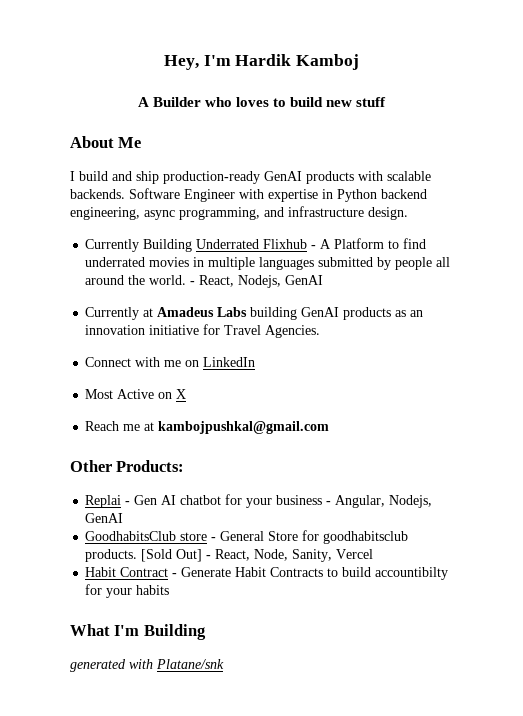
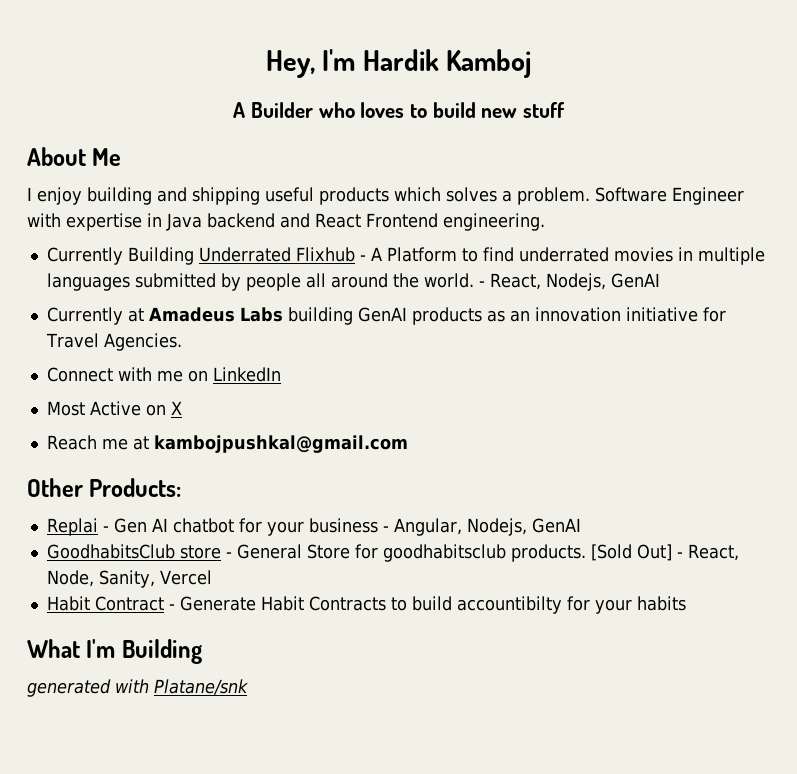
[79,171,431,184] [70,189,125,199] build and ship production-ready GenAI products with scalable backends. -> [37,187,590,205] enjoy building and shipping useful products which solves a problem.
[337,189,427,202] [70,206,408,220] Python backend engineering, async programming, and infrastructure design. -> [166,213,545,231] Java backend and React Frontend engineering.

